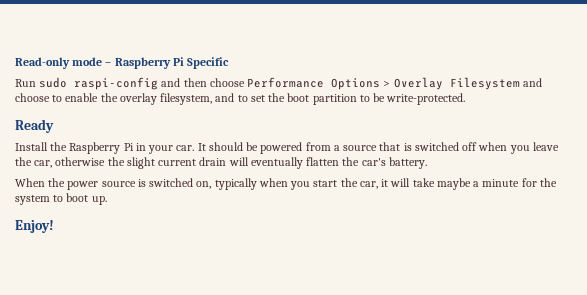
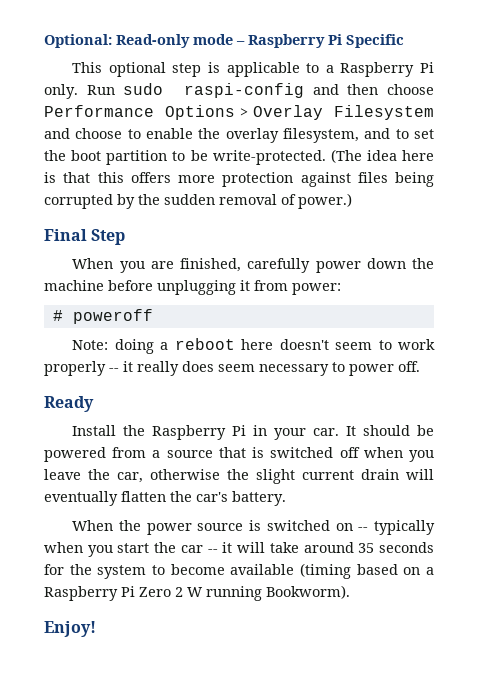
(15, 63) none -> [44,34,112,48] Optional:
(230, 63) none -> [72,62,434,77] [44,84,78,99] This optional step is applicable to a Raspberry Pi only.
(466, 99) none -> [330,149,434,163] [44,172,434,187] [44,193,352,209] [44,229,126,245] [72,258,434,273] [44,280,341,295] [52,309,153,324] [72,338,435,354] [44,361,420,376] (The idea here is that this offers more protection against files being corrupted by the sudden removal of power.) // Final Step // When you are finished, carefully power down the machine before unplugging it from power: // # poweroff // Note: doing a reboot here doesn't seem to work properly -- it really does seem necessary to power off.
[196,181,212,189] on, -> [335,523,369,531] on --
[359,181,378,189] car, -> [180,545,218,553] car --
[436,178,520,190] maybe a minute -> [303,542,434,553] around 35 seconds
[66,193,107,205] boot up. -> [170,563,435,579] [44,585,350,601] become available (timing based on a Raspberry Pi Zero 2 W running Bookworm).

